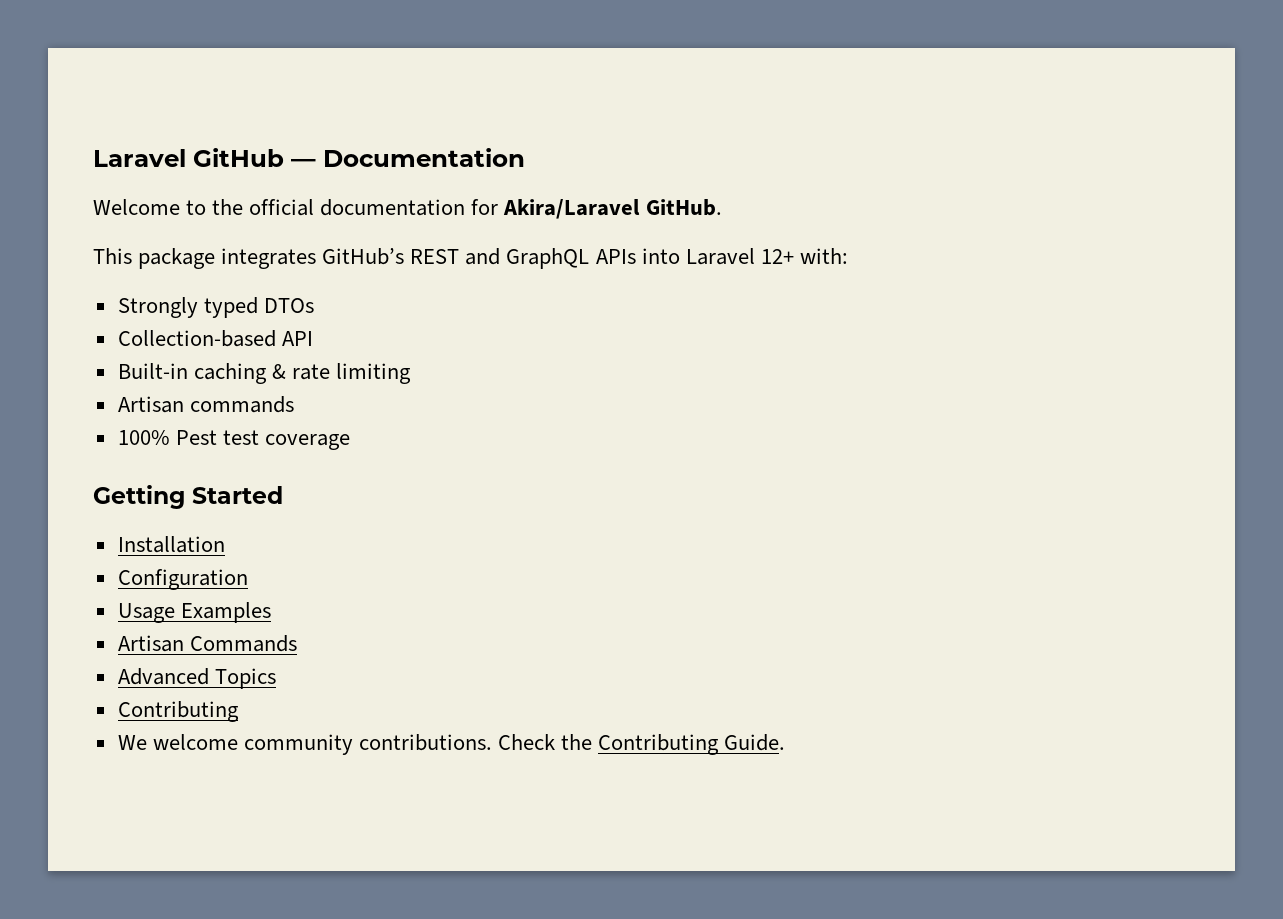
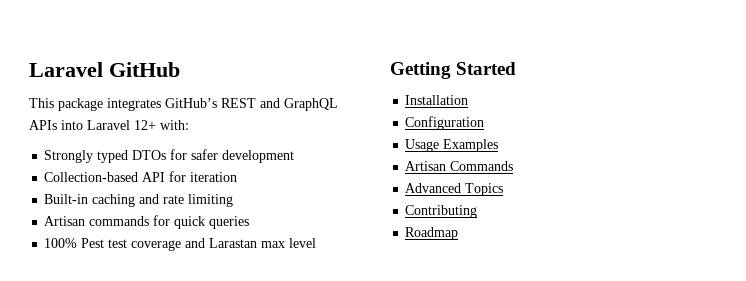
[291,148,525,167] [93,199,722,219] — Documentation // Welcome to the official documentation for Akira/Laravel GitHub. -> (180, 69) none
(314, 305) none -> [170,149,295,163] for safer development
(313, 338) none -> [169,171,238,182] for iteration
[271,364,286,379] & -> [139,194,160,204] and
(294, 404) none -> [153,215,250,229] for quick queries
(350, 442) none -> [185,238,317,248] and Larastan max level
[117,734,786,755] We welcome community contributions. Check the Contributing Guide. -> [405,227,459,240] Roadmap

